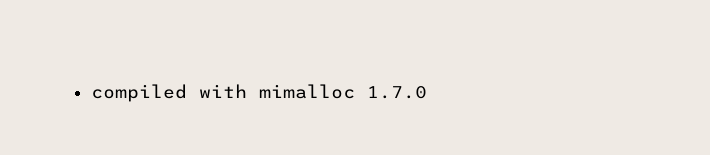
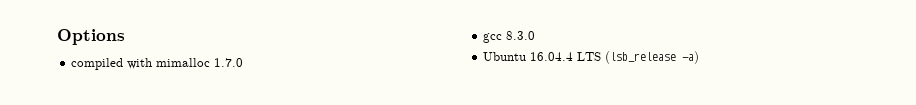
(90, 93) none -> [57,29,125,45] Options //
(427, 92) none -> [483,31,536,43] [483,51,700,64] // gcc 8.3.0 // Ubuntu 16.04.4 LTS (lsb_release -a)

